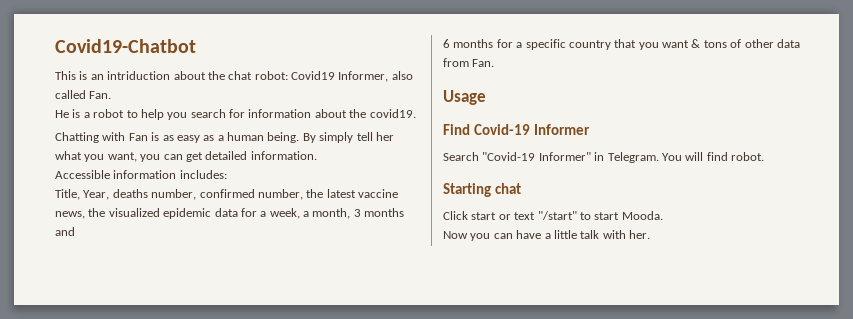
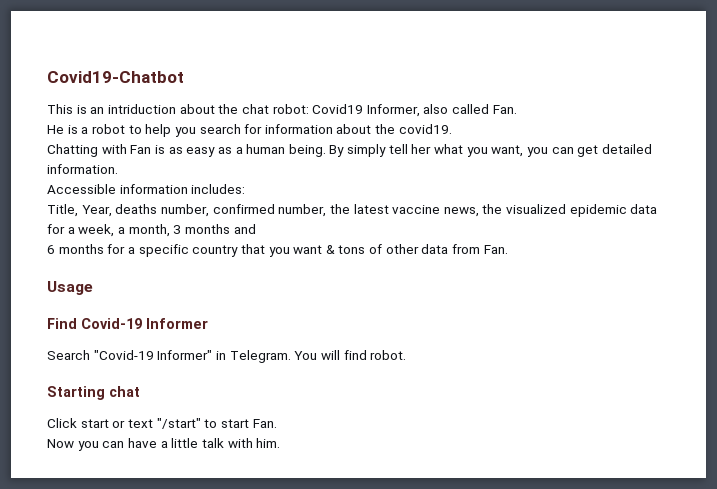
[621,211,663,220] Mooda. -> [252,419,277,428] Fan.
[629,230,650,239] her. -> [256,438,281,448] him.

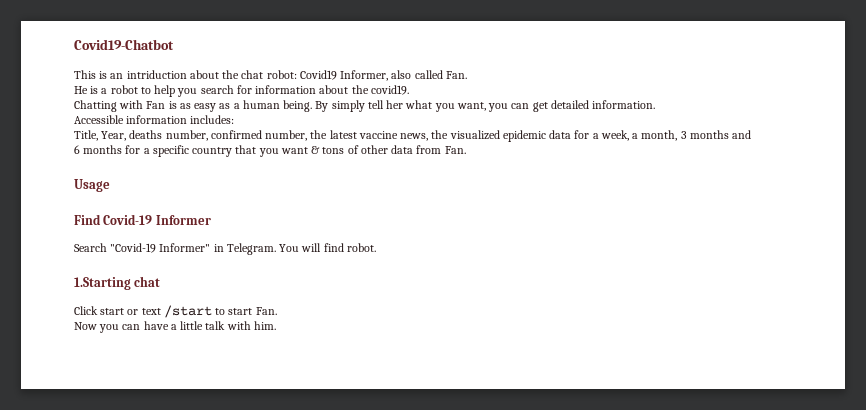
[47,386,105,400] Starting -> [74,277,131,290] 1.Starting
[156,418,201,429] "/start" -> [163,305,212,318] /start

